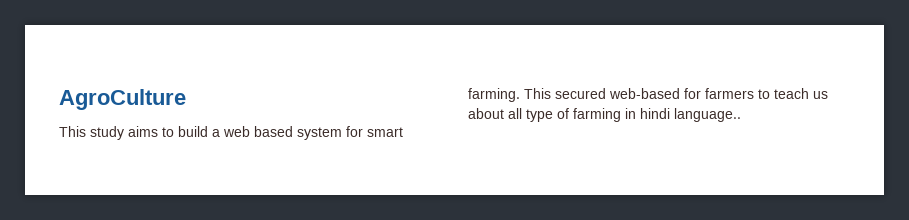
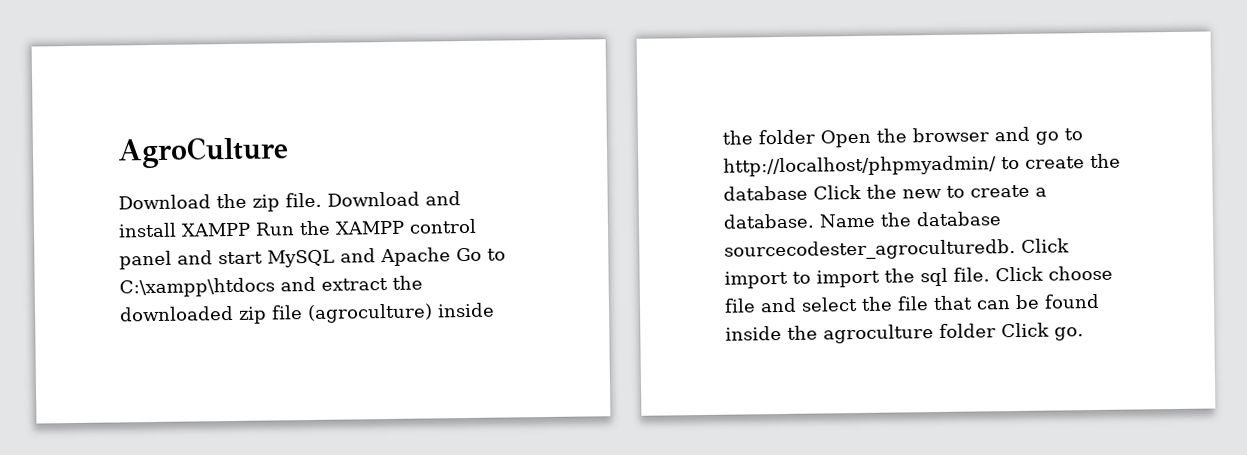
[59,126,403,140] [468,88,828,102] [468,108,741,122] This study aims to build a web based system for smart farming. This secured web-based for farmers to teach us about all type of farming in hindi language.. -> [118,191,461,212] [118,218,477,238] [119,247,506,270] [119,275,423,298] [119,302,495,324] [722,126,1083,148] [723,153,1121,177] [723,184,1047,201] [723,211,1002,229] [724,238,1070,261] [724,265,1113,289] [724,293,1100,313] [725,322,1084,344] Download the zip file. Download and install XAMPP Run the XAMPP control panel and start MySQL and Apache Go to C:\xampp\htdocs and extract the downloaded zip file (agroculture) inside the folder Open the browser and go to http://localhost/phpmyadmin/ to create the database Click the new to create a database. Name the database sourcecodester_agroculturedb. Click import to import the sql file. Click choose file and select the file that can be found inside the agroculture folder Click go.

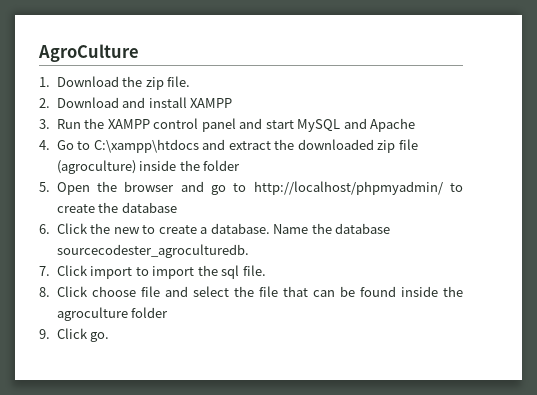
(289, 152) none -> [39,77,50,87] 1.
(322, 200) none -> [39,98,50,108] // 2.
(251, 229) none -> [39,119,50,129] // 3.
(451, 257) none -> [39,140,50,150] // 4.
(815, 137) none -> [39,182,50,192] // 5.
(808, 193) none -> [39,224,50,234] // 6.
(1016, 250) none -> [39,266,50,276] // 7.
(990, 274) none -> [39,287,50,297] // 8.
(996, 330) none -> [39,329,50,339] // 9.

